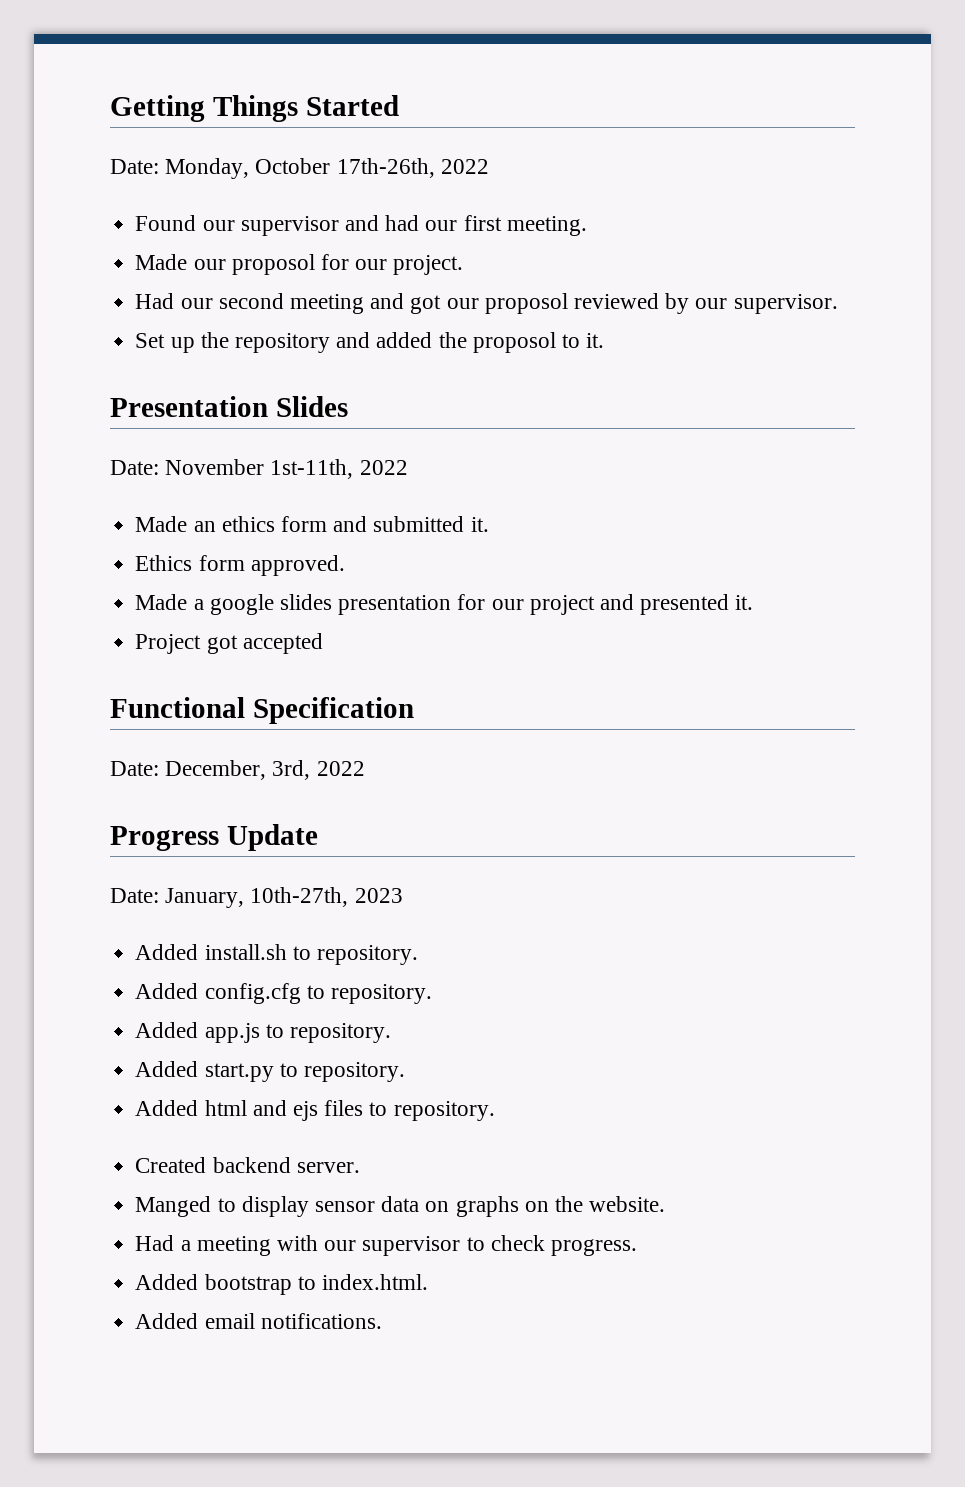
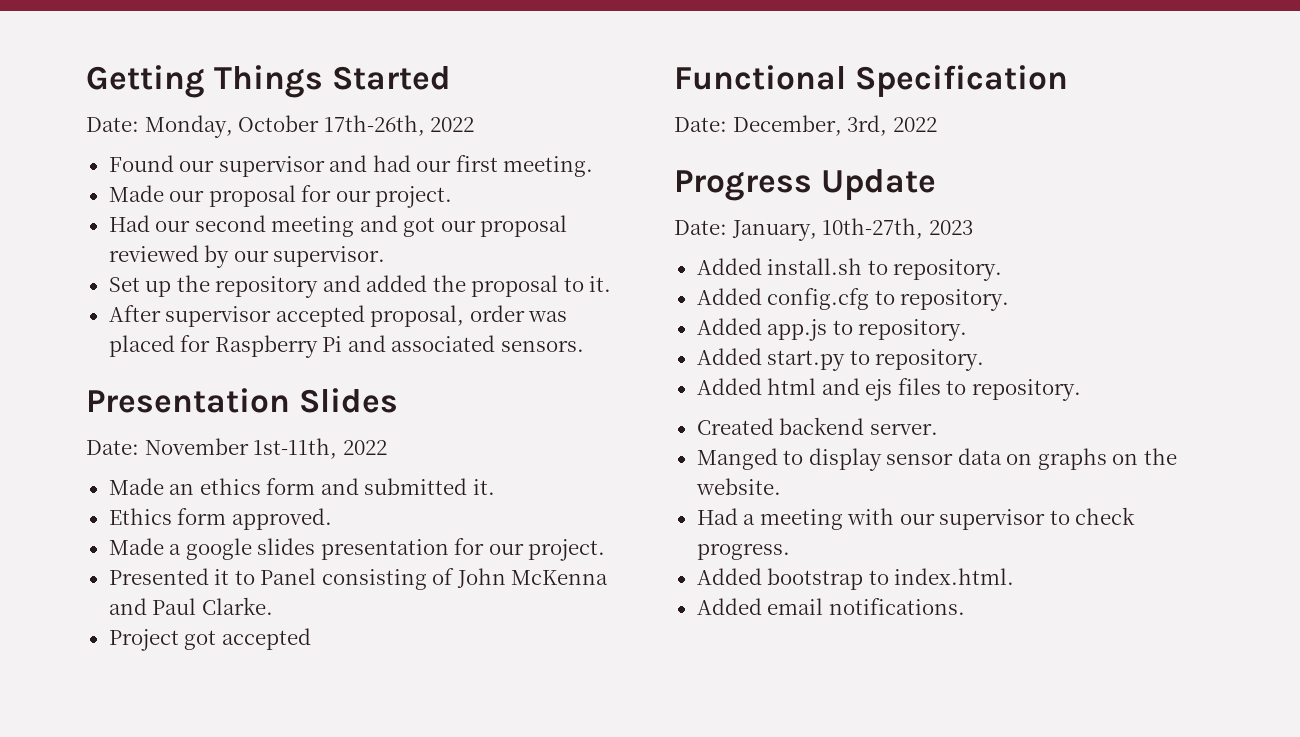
[231,254,315,275] proposol -> [208,185,296,207] proposal
[484,293,568,314] proposol -> [480,215,568,237] proposal
[472,332,556,353] proposol -> [471,275,559,297] proposal
(605, 340) none -> [108,305,568,327] [108,335,584,358] // After supervisor accepted proposal, order was placed for Raspberry Pi and associated sensors.
[529,594,754,615] project and presented it. -> [528,539,606,561] [108,568,609,590] [108,597,273,615] project. // Presented it to Panel consisting of John McKenna and Paul Clarke.

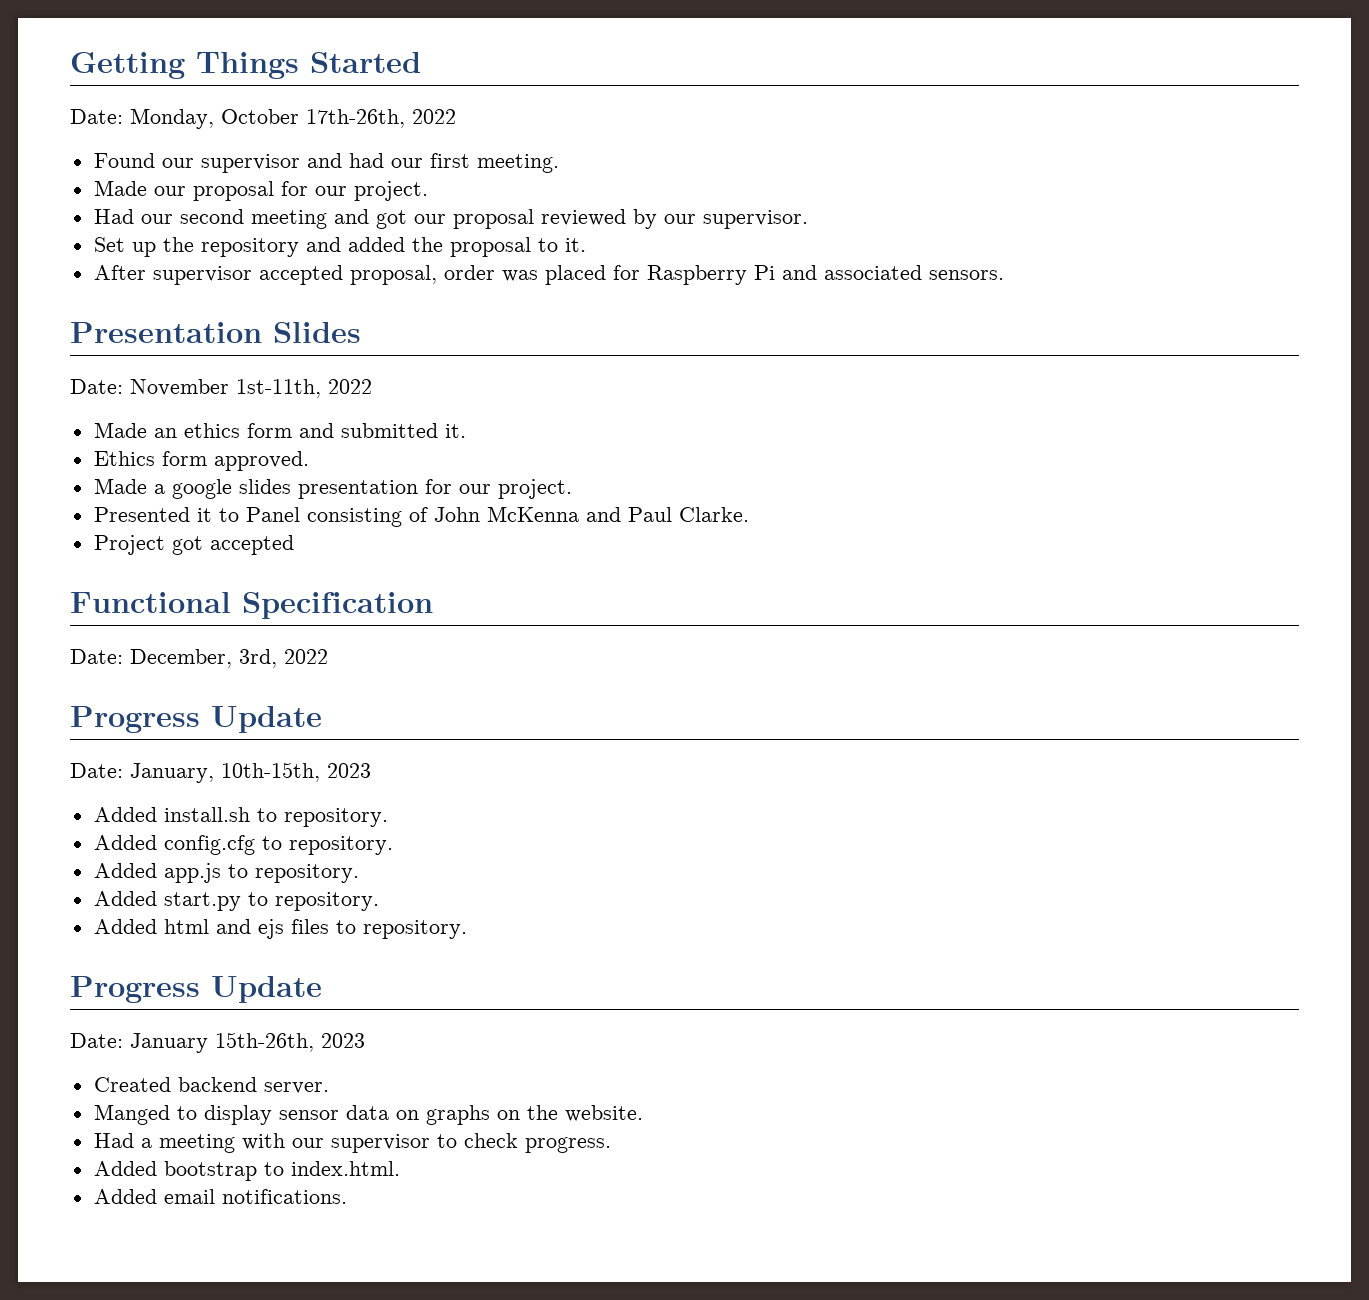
[822,218,924,239] 10th-27th, -> [221,762,320,782] 10th-15th,
(1081, 390) none -> [70,976,322,1003] [70,1032,365,1053] // Progress Update // Date: January 15th-26th, 2023

